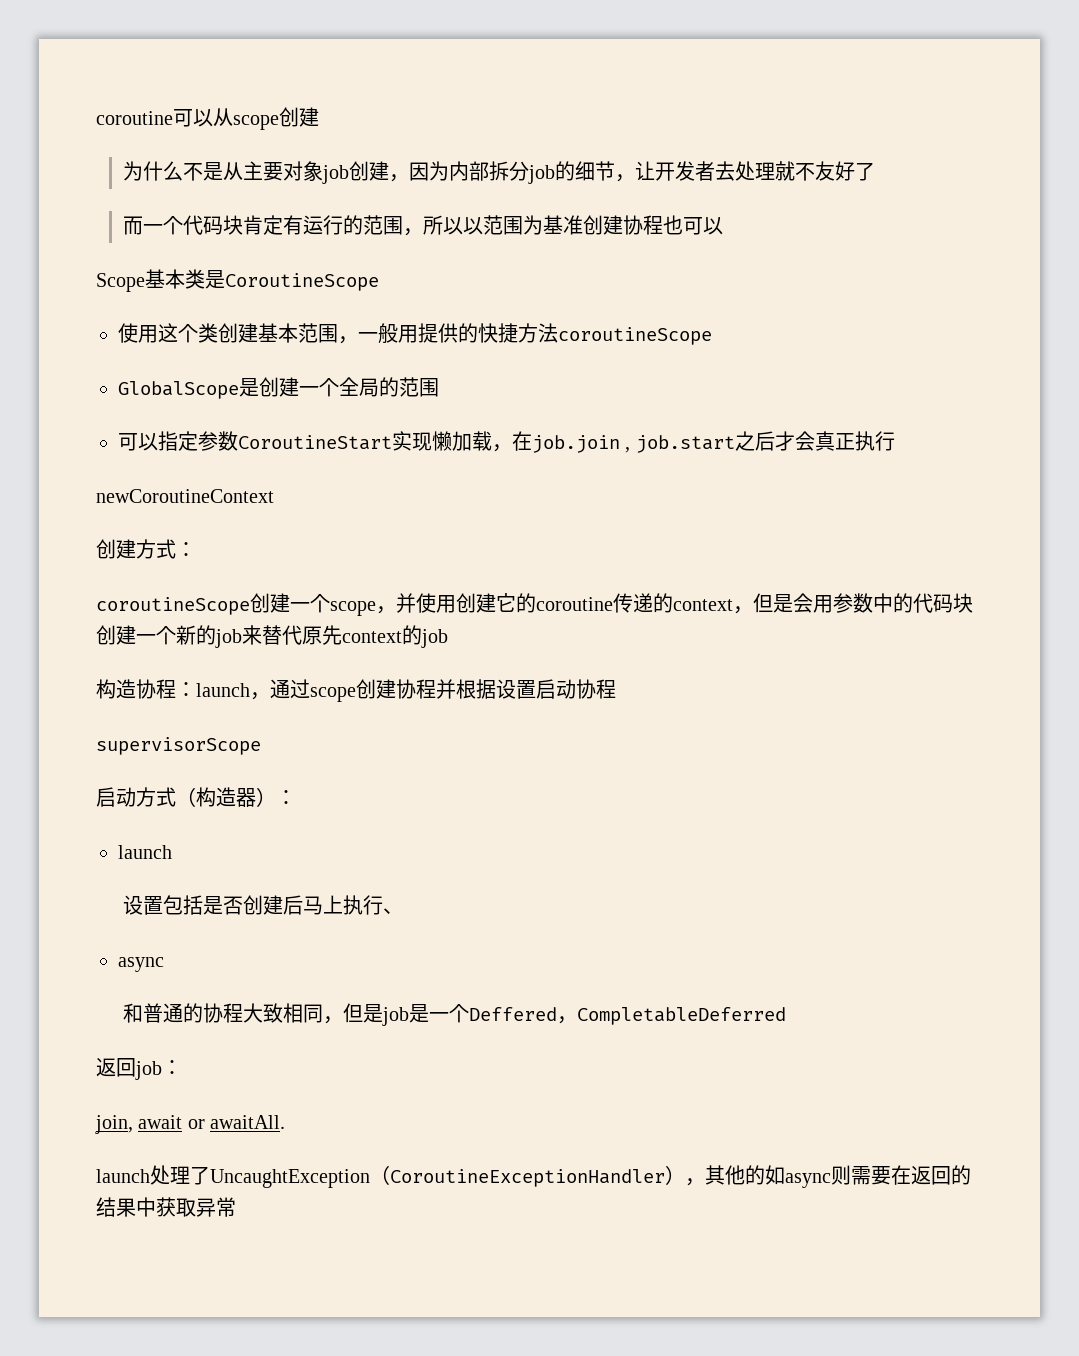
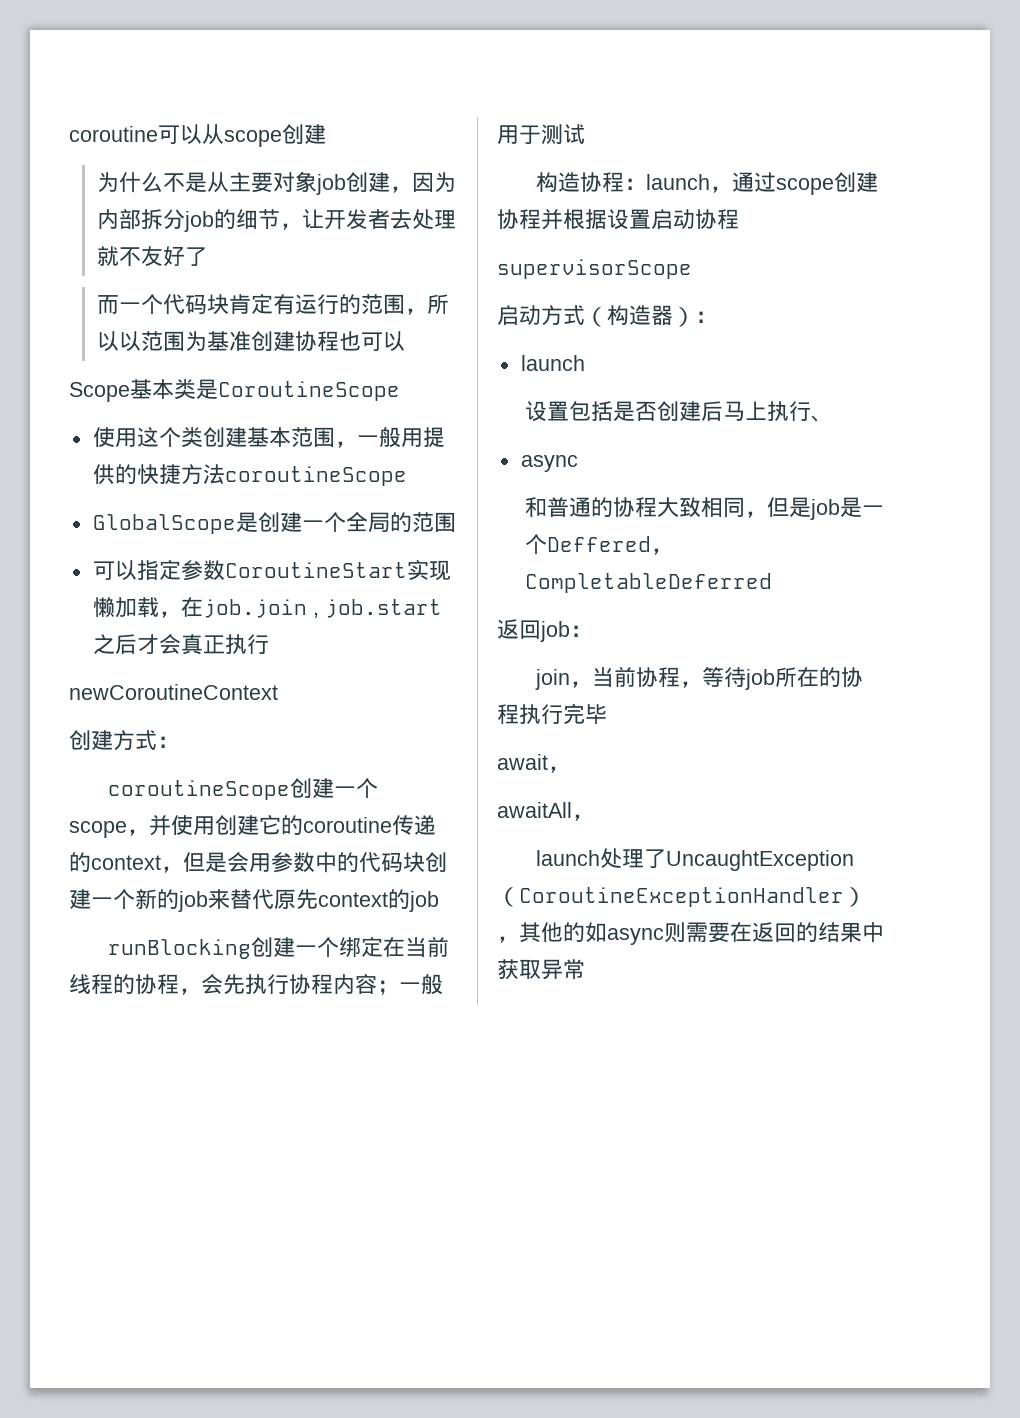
(448, 638) none -> [108,936,450,959] [69,974,443,995] [497,124,585,145] // runBlocking创建一个绑定在当前线程的协程，会先执行协程内容；一般用于测试
[95,1115,286,1134] join, await or awaitAll. -> [535,666,864,690] [497,703,607,725] [497,754,570,773] [497,802,594,821] join，当前协程，等待job所在的协程执行完毕 // await， // awaitAll，

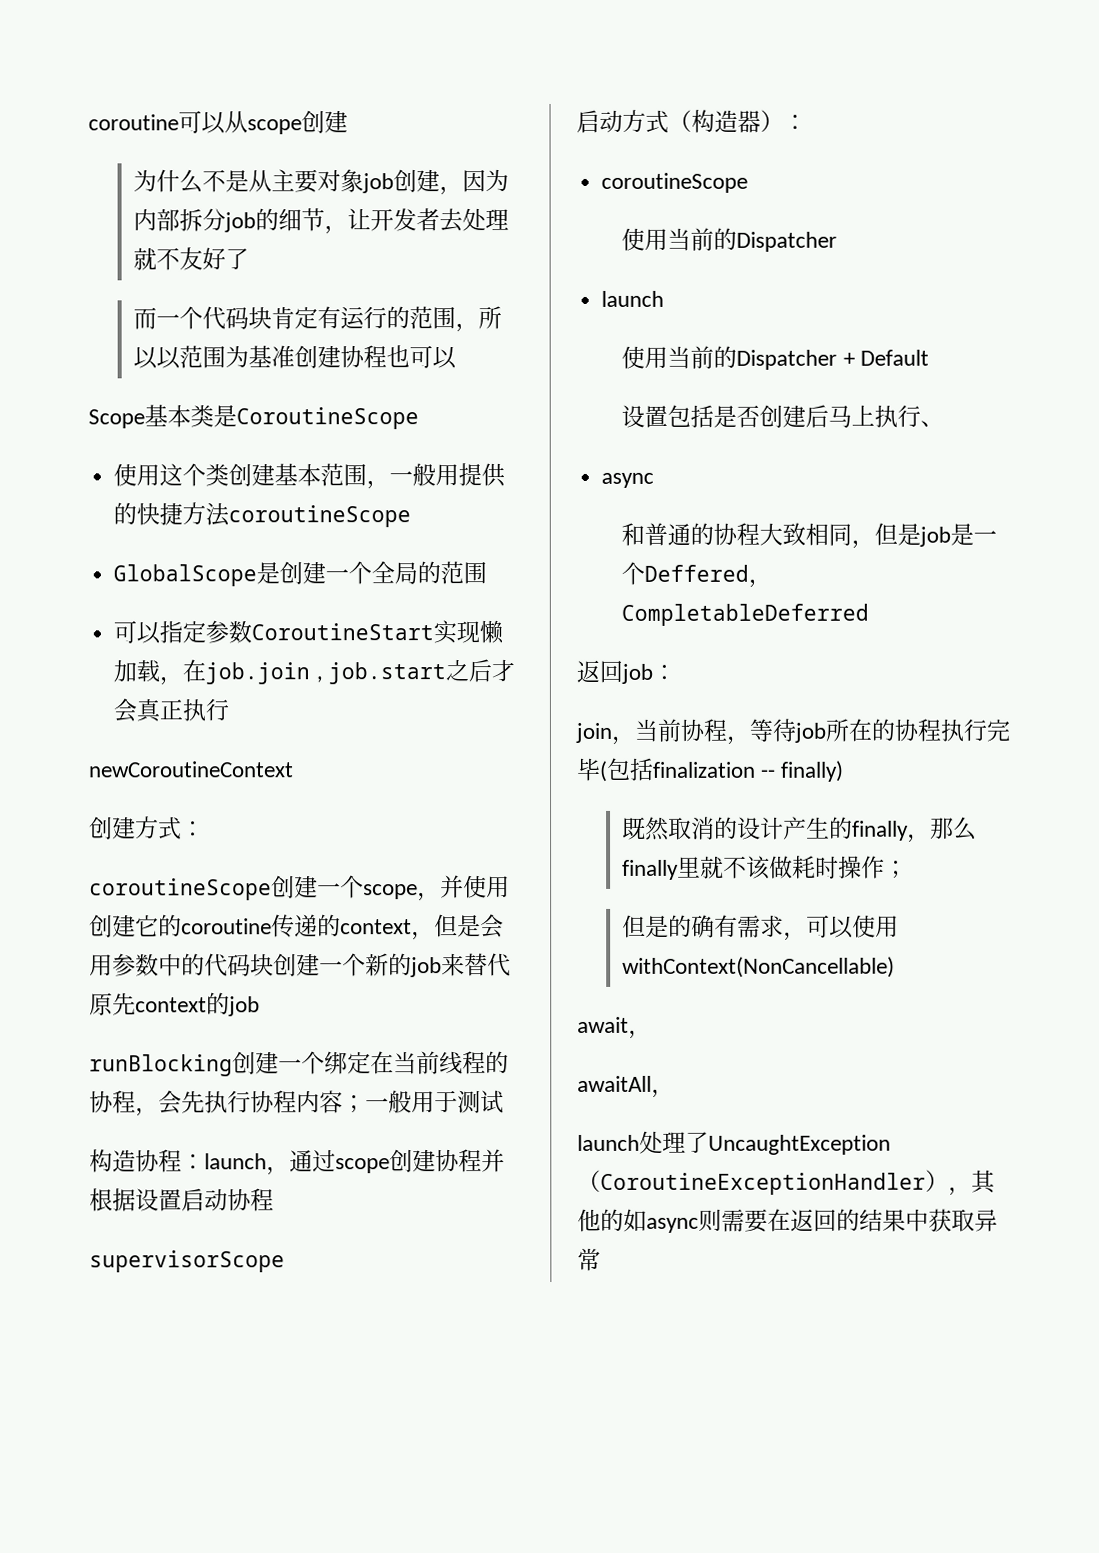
[520,355,585,371] launch -> [601,172,749,193] [621,227,838,252] [601,290,665,307] [621,345,929,370] coroutineScope // 使用当前的Dispatcher // launch // 使用当前的Dispatcher + Default
(607, 714) none -> [599,757,845,782] [622,816,978,843] [622,855,909,880] [622,914,900,941] [622,956,896,978] (包括finalization -- finally) // 既然取消的设计产生的finally，那么finally里就不该做耗时操作； // 但是的确有需求，可以使用withContext(NonCancellable)

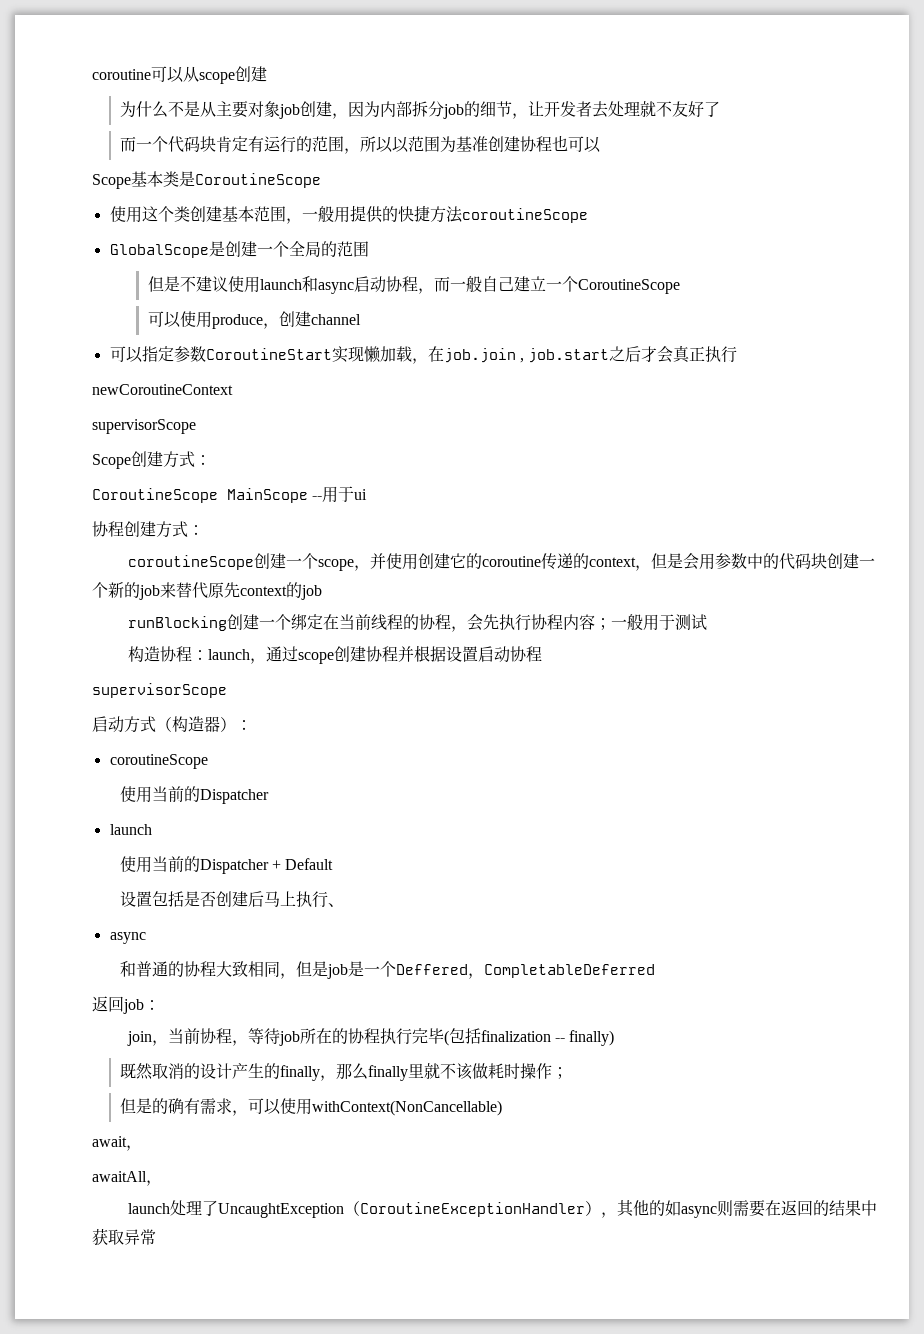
(488, 573) none -> [147,276,680,294] [147,311,361,329] // 但是不建议使用launch和async启动协程，而一般自己建立一个CoroutineScope // 可以使用produce，创建channel
(294, 769) none -> [92,419,196,434] [92,451,211,469] [92,486,368,503] [92,521,124,537] supervisorScope // Scope创建方式： // CoroutineScope MainScope --用于ui // 协程

